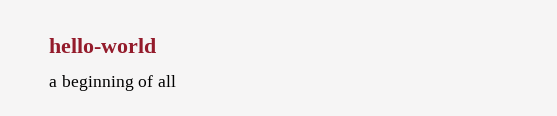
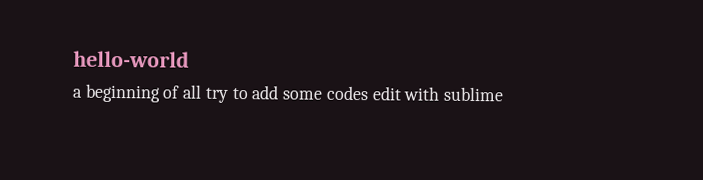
(177, 81) none -> [204,85,504,103] try to add some codes edit with sublime

